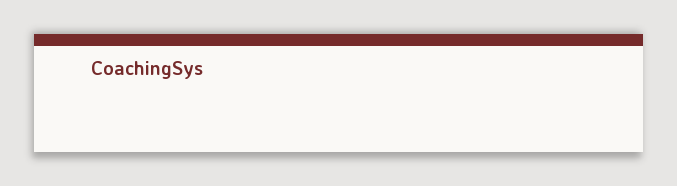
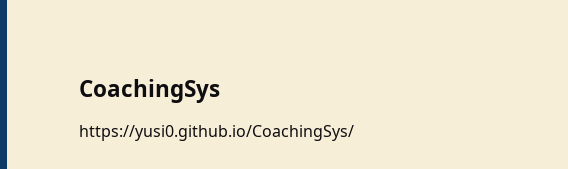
(203, 70) none -> [79,125,354,141] // https://yusi0.github.io/CoachingSys/

